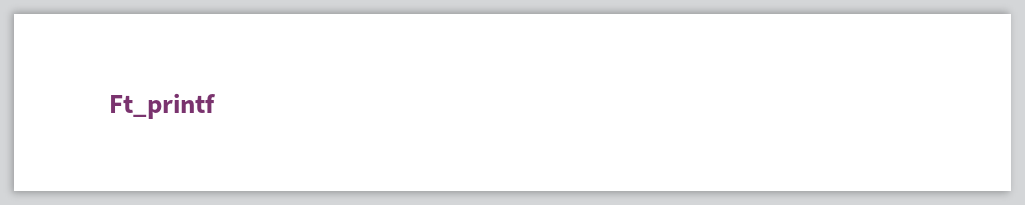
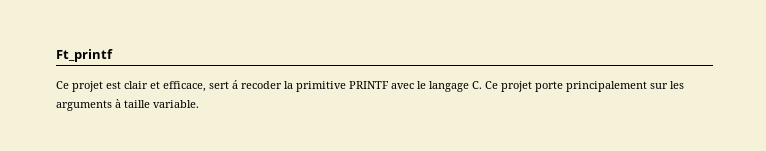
(216, 106) none -> [56,80,684,92] [56,99,199,111] // Ce projet est clair et efficace, sert á recoder la primitive PRINTF avec le langage C. Ce projet porte principalement sur les arguments à taille variable.

